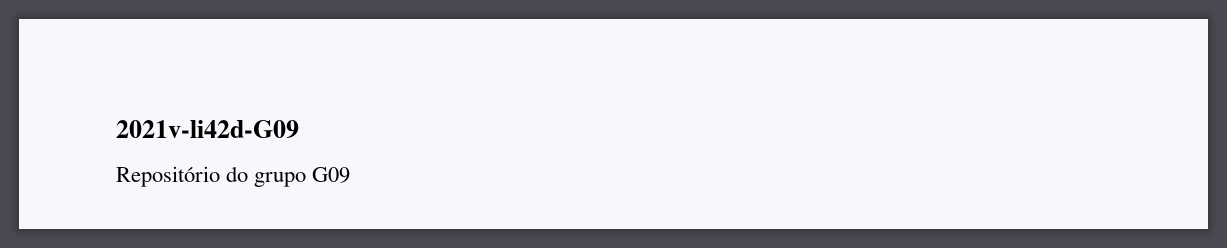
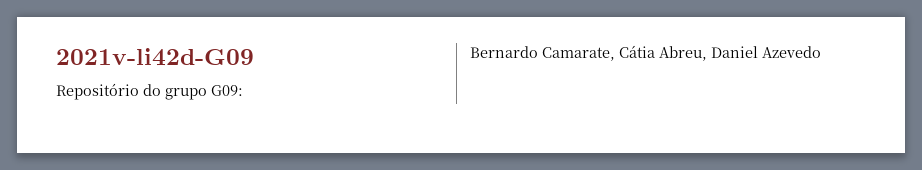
[312,167,351,183] G09 -> [211,85,243,96] [470,45,821,61] G09: // Bernardo Camarate, Cátia Abreu, Daniel Azevedo

